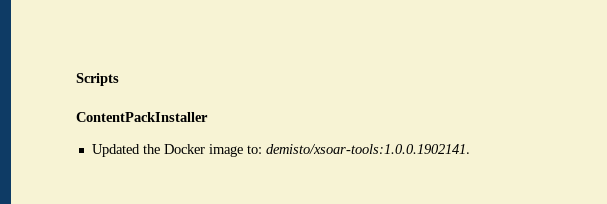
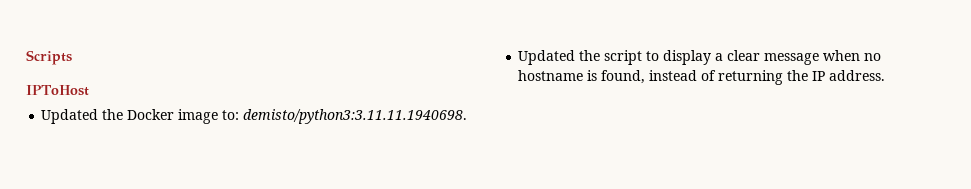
[76,112,208,122] ContentPackInstaller -> [26,85,89,96] IPToHost
[265,144,470,154] demisto/xsoar-tools:1.0.0.1902141. -> [243,109,468,124] [518,50,882,65] [518,70,886,85] demisto/python3:3.11.11.1940698. // Updated the script to display a clear message when no hostname is found, instead of returning the IP address.

